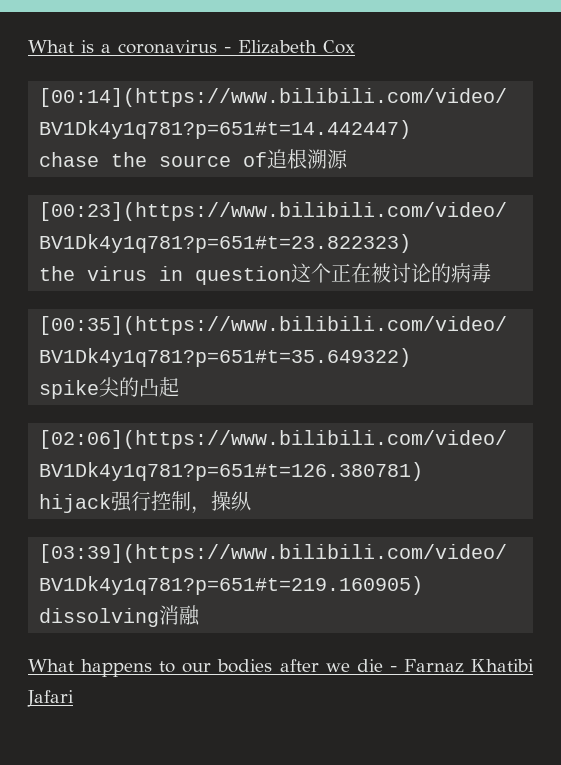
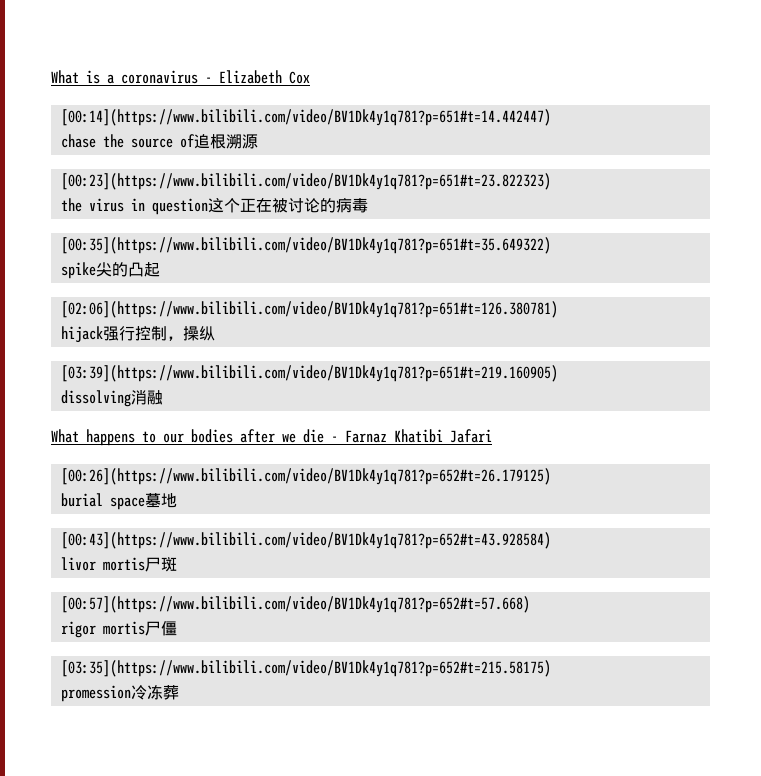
(74, 698) none -> [60,468,551,485] [60,493,177,510] [60,532,551,549] [60,557,177,572] [60,596,530,613] [60,621,177,638] [60,660,551,677] [60,685,179,702] // [00:26](https://www.bilibili.com/video/BV1Dk4y1q781?p=652#t=26.179125) // burial space墓地 // [00:43](https://www.bilibili.com/video/BV1Dk4y1q781?p=652#t=43.928584) // livor mortis尸斑 // [00:57](https://www.bilibili.com/video/BV1Dk4y1q781?p=652#t=57.668) // rigor mortis尸僵 // [03:35](https://www.bilibili.com/video/BV1Dk4y1q781?p=652#t=215.58175) // promession冷冻葬

